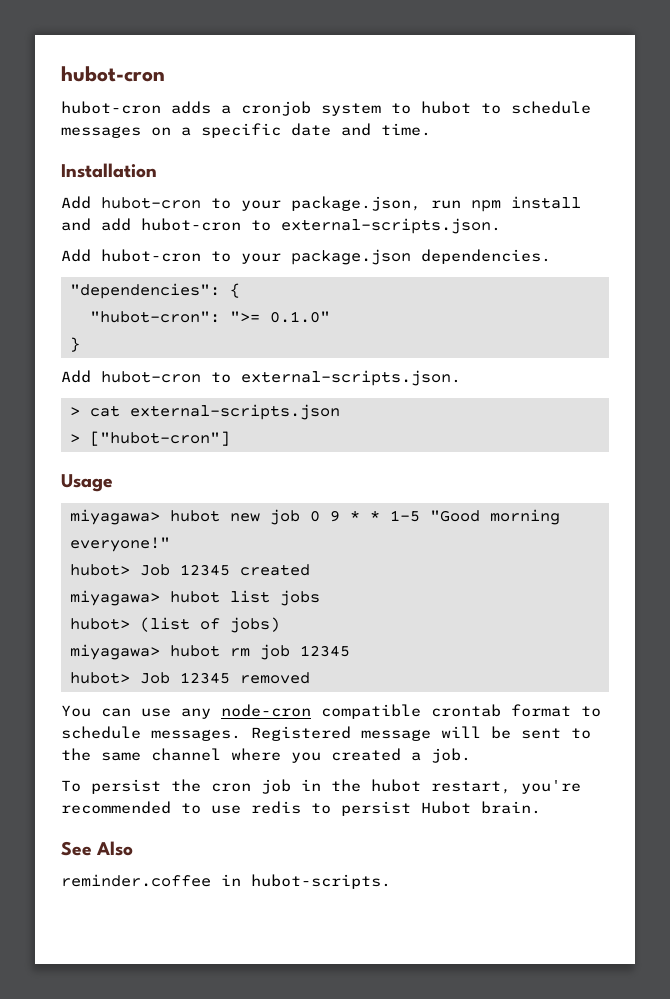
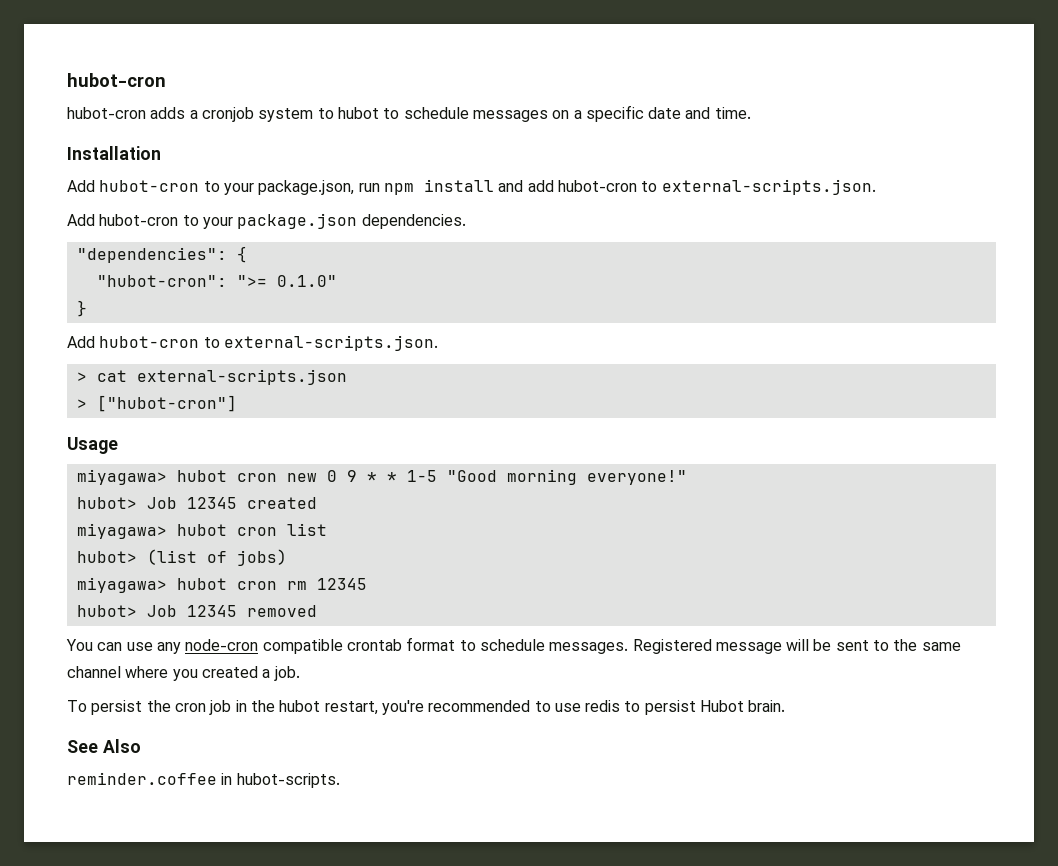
[229,509,300,525] new job -> [236,473,317,482] cron new
(220, 597) none -> [236,527,277,536] cron
[279,590,320,606] jobs -> (327, 529) none
[229,644,290,660] rm job -> [236,581,307,590] cron rm

